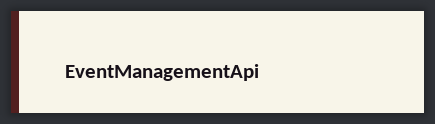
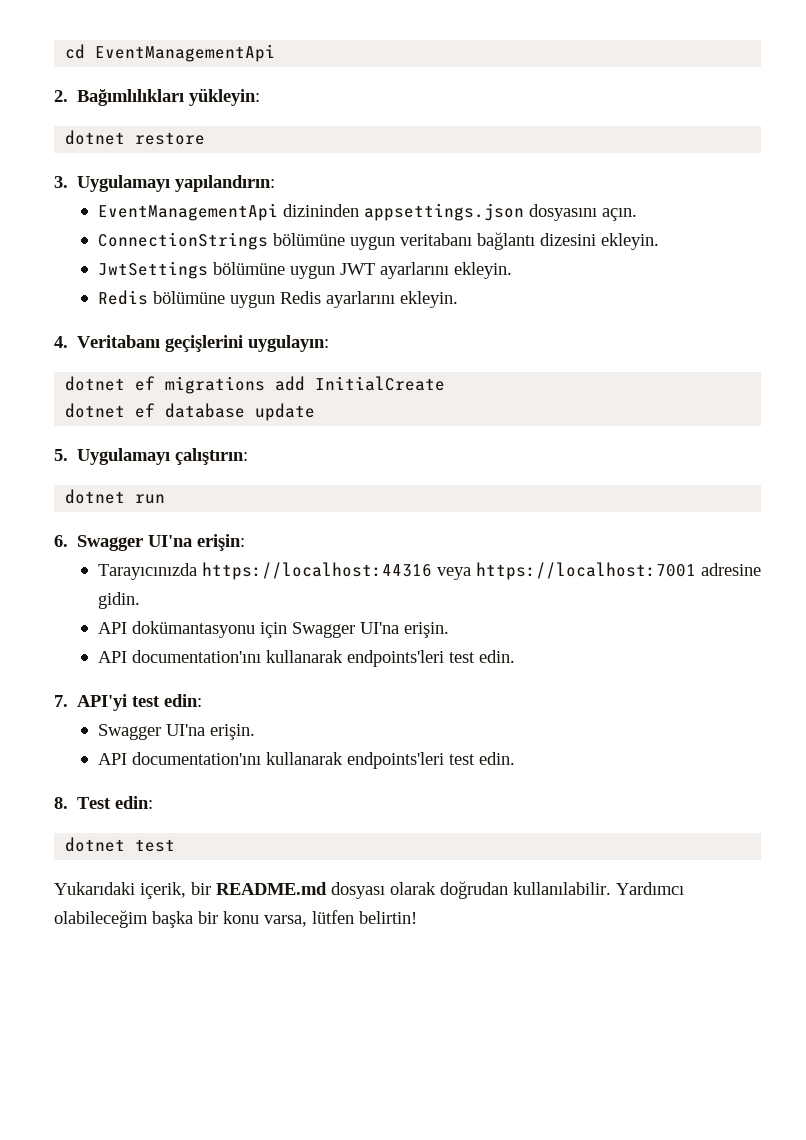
[65,64,259,81] EventManagementApi -> [65,44,276,62] [54,88,261,106] [65,130,206,145] [54,175,276,192] [97,203,637,221] [97,232,659,250] [97,261,512,279] [97,290,458,308] [54,335,330,352] [65,376,446,394] [65,403,316,421] [54,448,249,465] [65,489,166,504] [54,534,246,551] [97,562,761,580] [97,592,140,609] [97,621,449,638] [97,650,515,667] [54,694,203,711] [97,724,255,740] [97,752,515,769] [54,796,154,809] [65,837,176,852] [54,881,684,899] [54,910,417,928] cd EventManagementApi // 2. Bağımlılıkları yükleyin: // dotnet restore // 3. Uygulamayı yapılandırın: // EventManagementApi dizininden appsettings.json dosyasını açın. // ConnectionStrings bölümüne uygun veritabanı bağlantı dizesini ekleyin. // JwtSettings bölümüne uygun JWT ayarlarını ekleyin. // Redis bölümüne uygun Redis ayarlarını ekleyin. // 4. Veritabanı geçişlerini uygulayın: // dotnet ef migrations add InitialCreate // dotnet ef database update // 5. Uygulamayı çalıştırın: // dotnet run // 6. Swagger UI'na erişin: // Tarayıcınızda https://localhost:44316 veya https://localhost:7001 adresine gidin. // API dokümantasyonu için Swagger UI'na erişin. // API documentation'ını kullanarak endpoints'leri test edin. // 7. API'yi test edin: // Swagger UI'na erişin. // API documentation'ını kullanarak endpoints'leri test edin. // 8. Test edin: // dotnet test // Yukarıdaki içerik, bir README.md dosyası olarak doğrudan kullanılabilir. Yardımcı olabileceğim başka bir konu varsa, lütfen belirtin!

